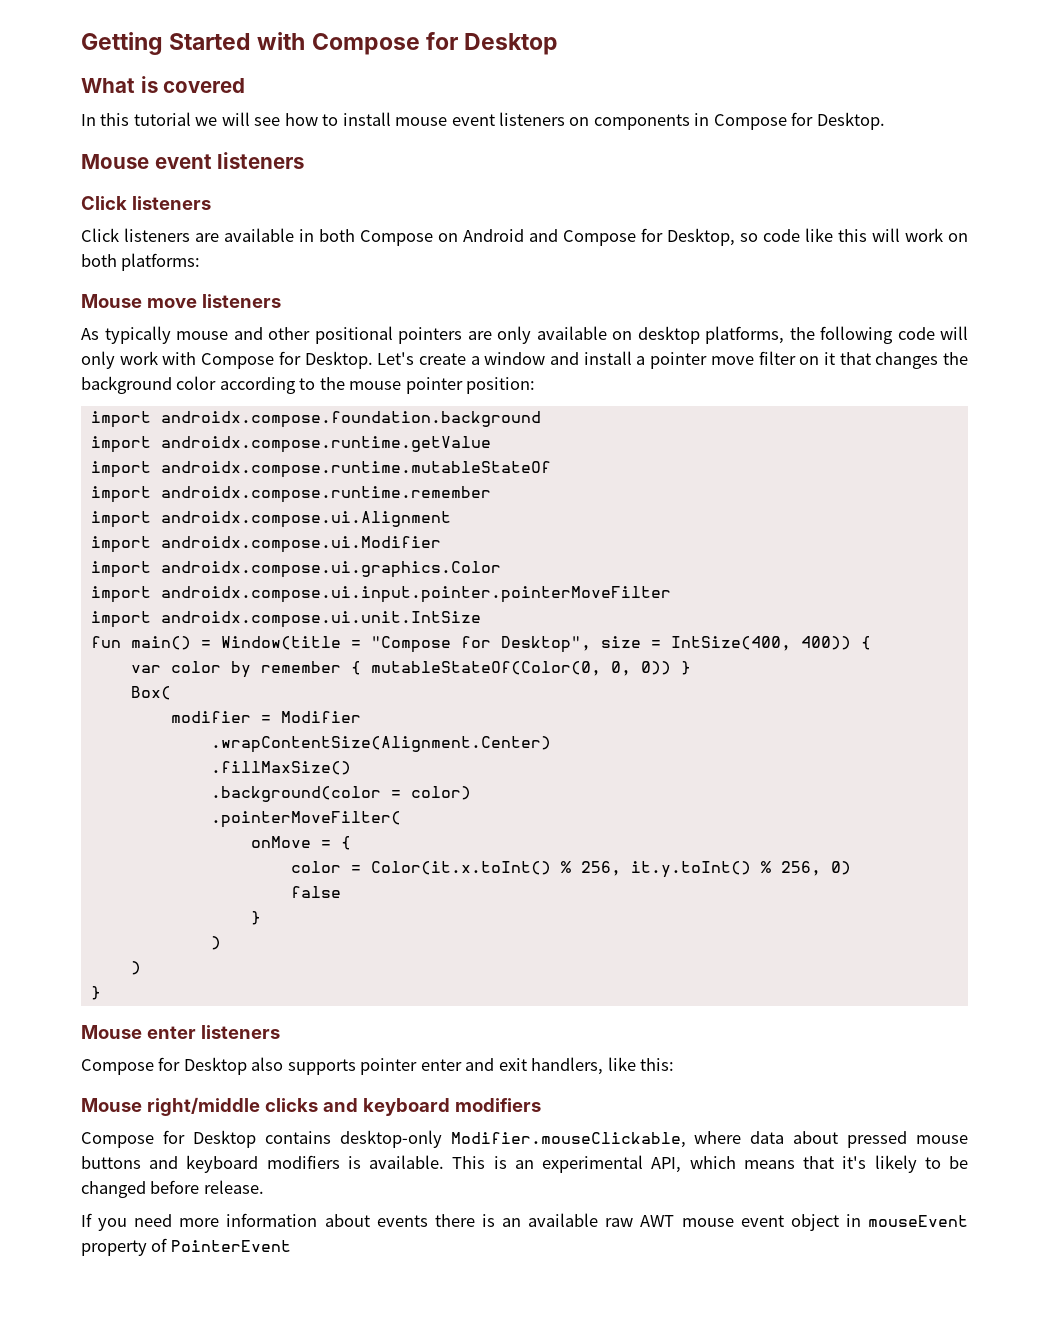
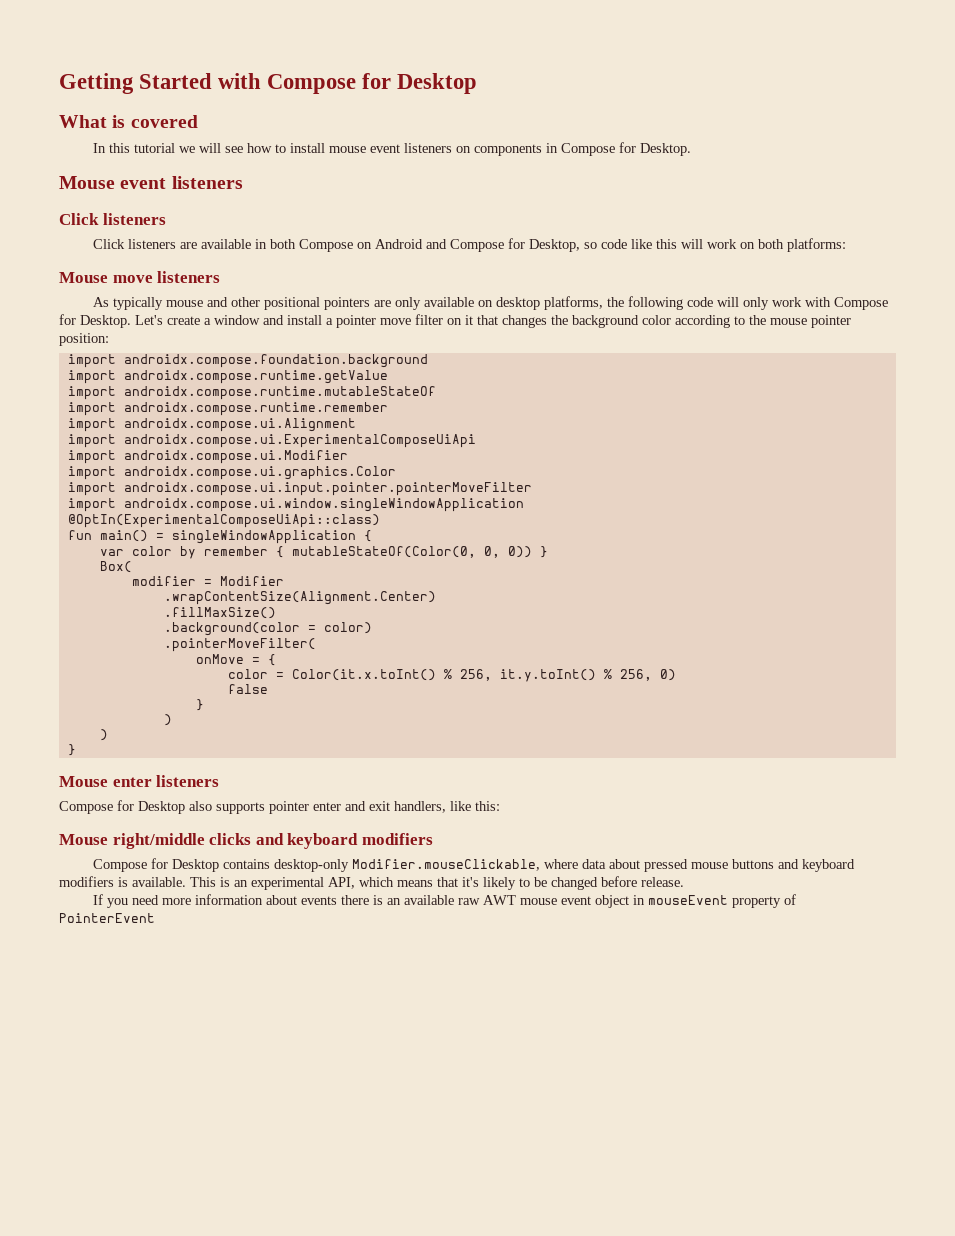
(451, 519) none -> [67,434,476,448] // import androidx.compose.ui.ExperimentalComposeUiApi
[160,611,481,628] androidx.compose.ui.unit.IntSize -> [123,498,524,512] [67,514,380,528] androidx.compose.ui.window.singleWindowApplication // @OptIn(ExperimentalComposeUiApi::class)
[220,636,851,653] Window(title = "Compose for Desktop", size = IntSize(400, 400)) -> [171,530,356,544] singleWindowApplication

